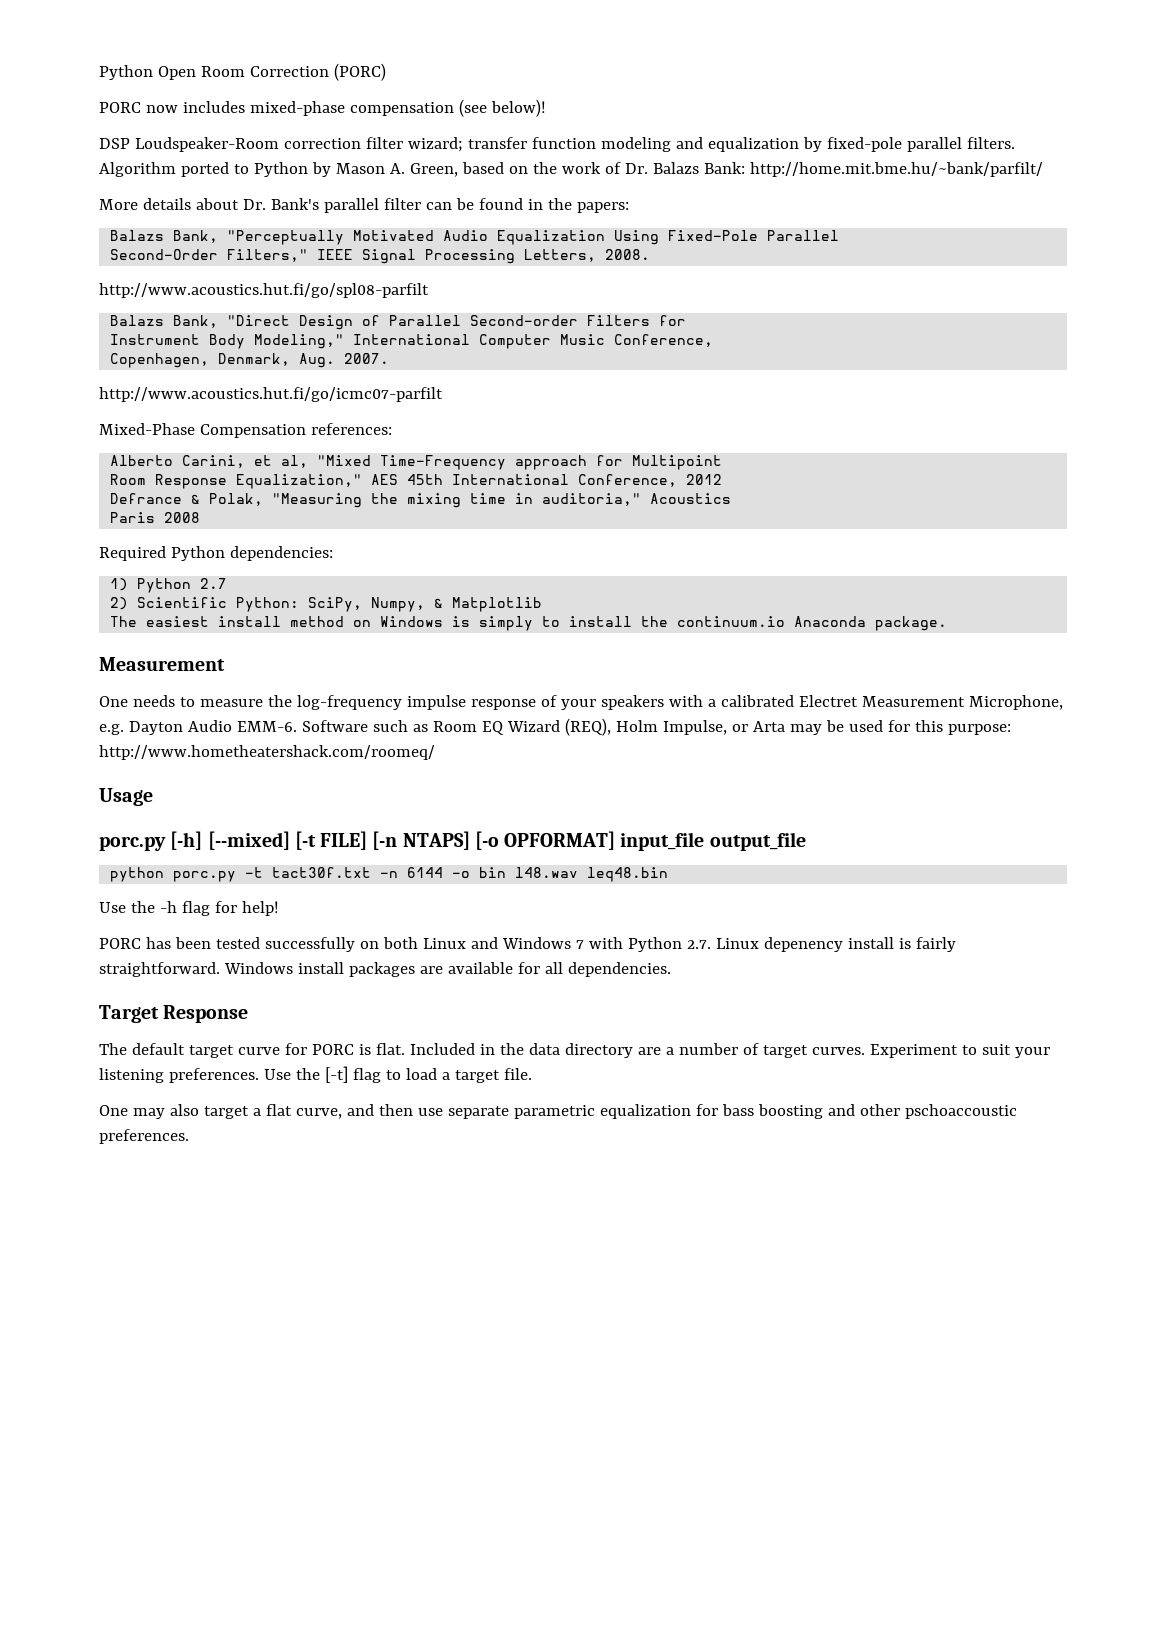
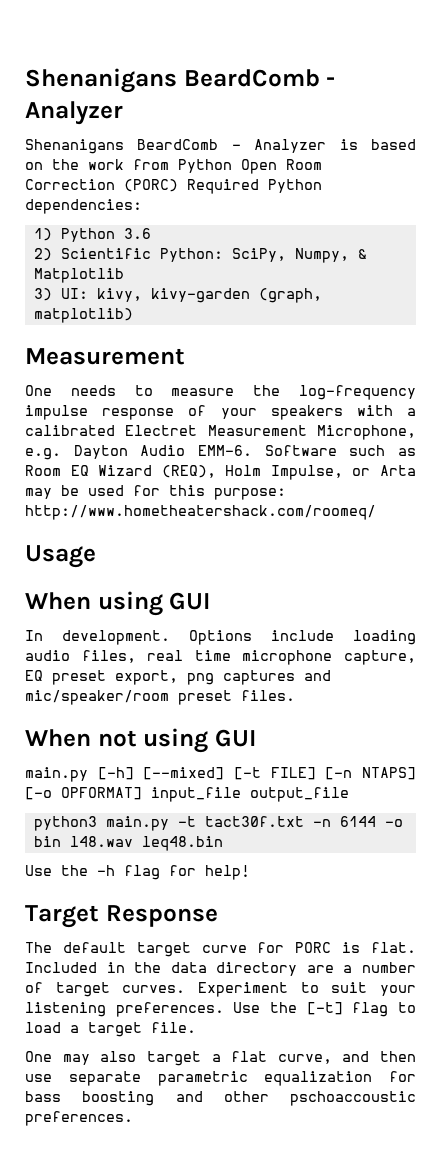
(99, 72) none -> [25,68,336,93] [25,101,123,125] [25,139,416,154] [25,159,169,170] Shenanigans BeardComb - Analyzer // Shenanigans BeardComb - Analyzer is based on the work from
[99,99,546,117] [99,137,1015,152] [99,162,1043,177] [99,198,629,213] [110,230,840,245] [110,249,651,264] [99,283,429,298] [110,315,687,330] [110,334,714,349] [110,353,390,368] [99,387,443,402] [99,423,392,438] [110,455,723,470] [110,474,723,489] [110,493,732,508] [110,512,201,523] // PORC now includes mixed-phase compensation (see below)! // DSP Loudspeaker-Room correction filter wizard; transfer function modeling and equalization by fixed-pole parallel filters. Algorithm ported to Python by Mason A. Green, based on the work of Dr. Balazs Bank: http://home.mit.bme.hu/~bank/parfilt/ // More details about Dr. Bank's parallel filter can be found in the papers: // Balazs Bank, "Perceptually Motivated Audio Equalization Using Fixed-Pole Parallel // Second-Order Filters," IEEE Signal Processing Letters, 2008. // http://www.acoustics.hut.fi/go/spl08-parfilt // Balazs Bank, "Direct Design of Parallel Second-order Filters for // Instrument Body Modeling," International Computer Music Conference, // Copenhagen, Denmark, Aug. 2007. // http://www.acoustics.hut.fi/go/icmc07-parfilt // Mixed-Phase Compensation references: // Alberto Carini, et al, "Mixed Time-Frequency approach for Multipoint // Room Response Equalization," AES 45th International Conference, 2012 // Defrance & Polak, "Measuring the mixing time in auditoria," Acoustics // Paris 2008 // -> (178, 185) none
[200,578,228,589] 2.7 -> [123,228,151,239] 3.6
[110,616,948,631] The easiest install method on Windows is simply to install the continuum.io Anaconda package. -> [33,288,322,303] [33,308,133,323] 3) UI: kivy, kivy-garden (graph, matplotlib)
[99,836,166,851] porc.py -> [25,591,211,616] [25,630,416,645] [25,650,416,665] [25,670,331,685] [25,690,295,705] [25,728,256,753] [25,767,88,782] When using GUI // In development. Options include loading audio files, real time microphone capture, EQ preset export, png captures and mic/speaker/room preset files. // When not using GUI // main.py
[110,867,237,882] python porc.py -> [33,816,169,831] python3 main.py
[99,937,956,952] [99,962,671,977] // PORC has been tested successfully on both Linux and Windows 7 with Python 2.7. Linux depenency install is fairly straightforward. Windows install packages are available for all dependencies. -> (250, 872) none

